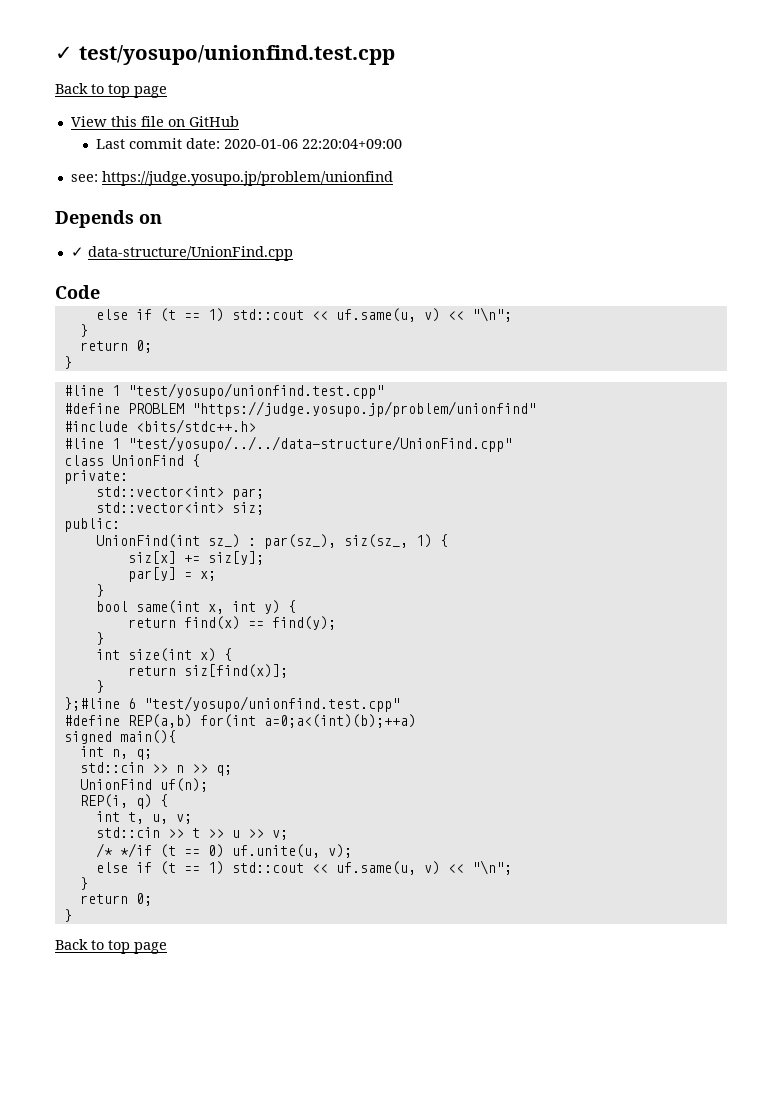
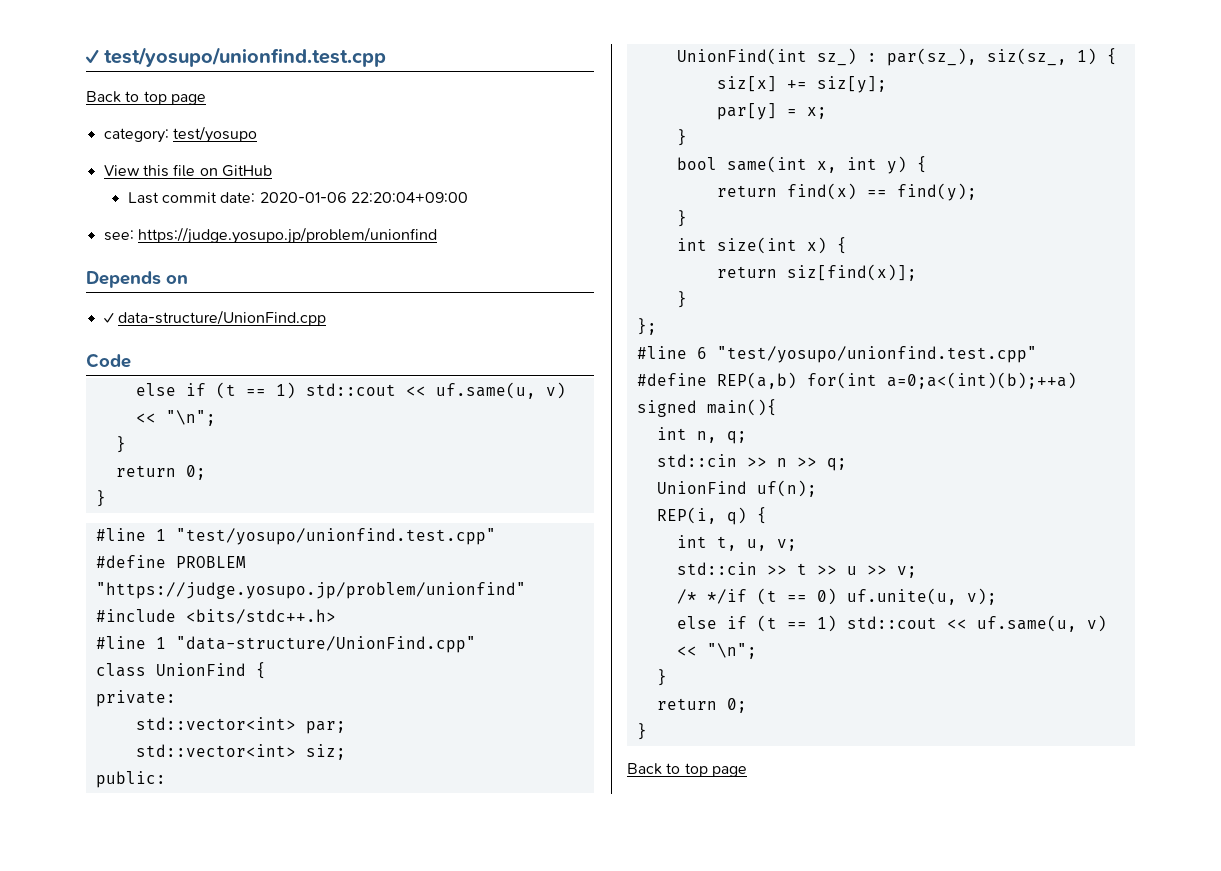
(167, 92) none -> [103,126,257,143] // category: test/yosupo
[127,436,512,452] "test/yosupo/../../data-structure/UnionFind.cpp" -> [175,636,476,653] "data-structure/UnionFind.cpp"
[63,697,120,711] };#line -> [636,318,657,335] [636,346,687,359] }; // #line

